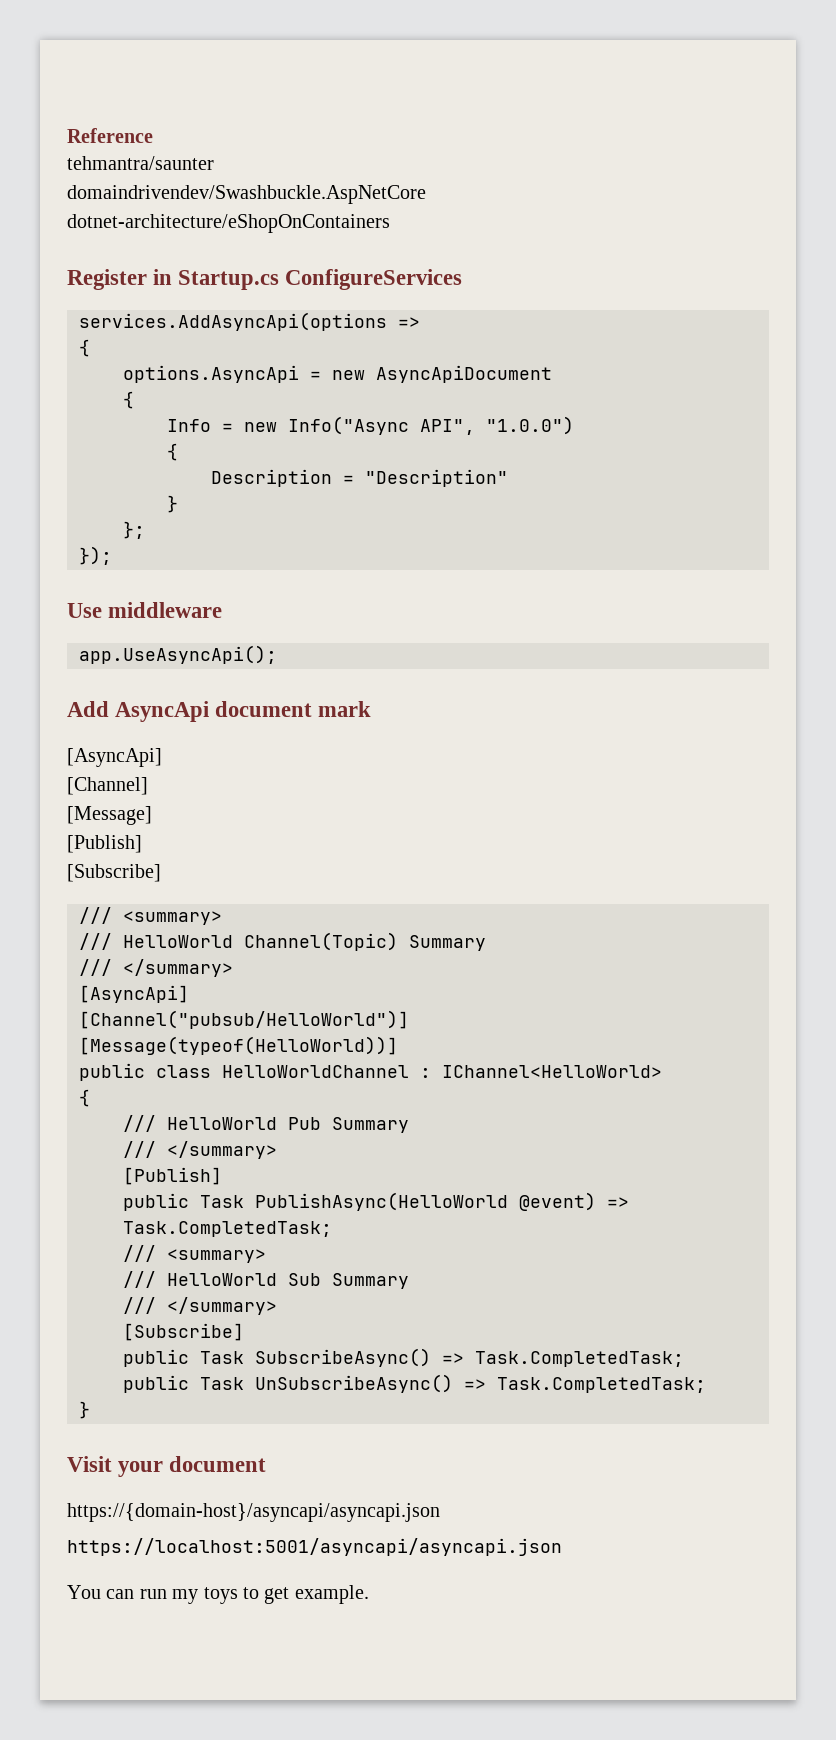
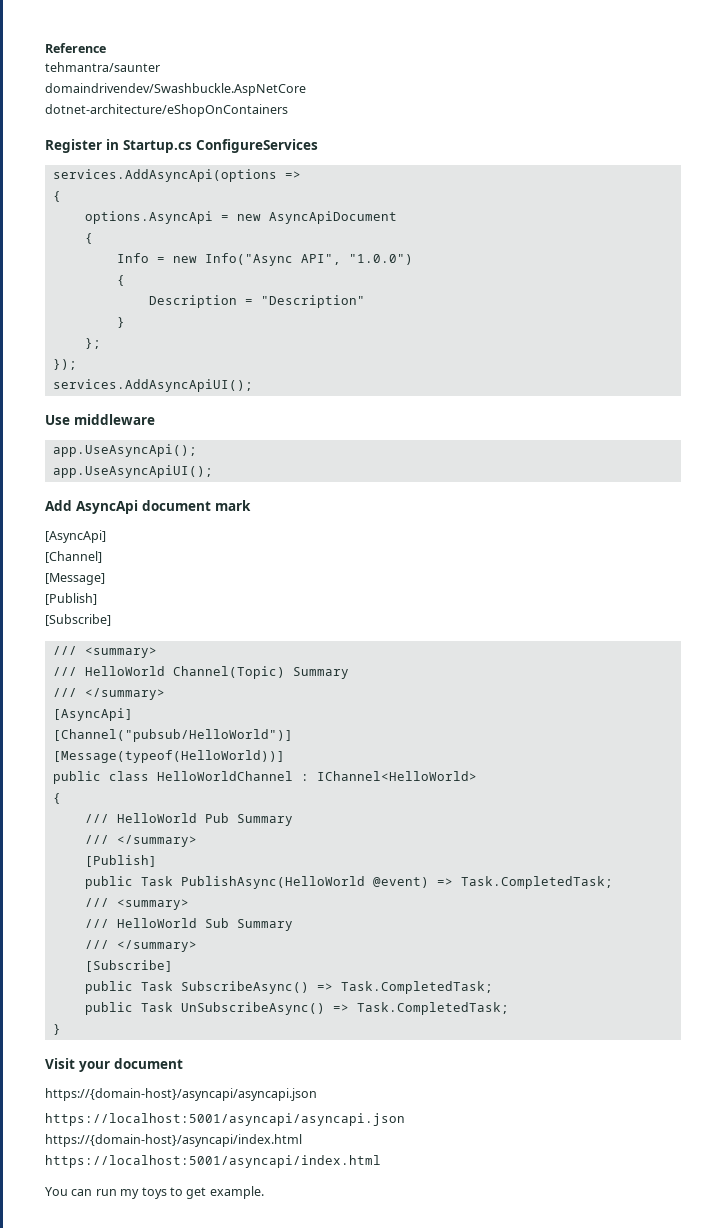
(112, 555) none -> [52,379,253,392] // services.AddAsyncApiUI();
(277, 654) none -> [52,465,213,478] // app.UseAsyncApiUI();
(562, 1547) none -> [45,1134,302,1147] [45,1155,381,1168] // https://{domain-host}/asyncapi/index.html // https://localhost:5001/asyncapi/index.html

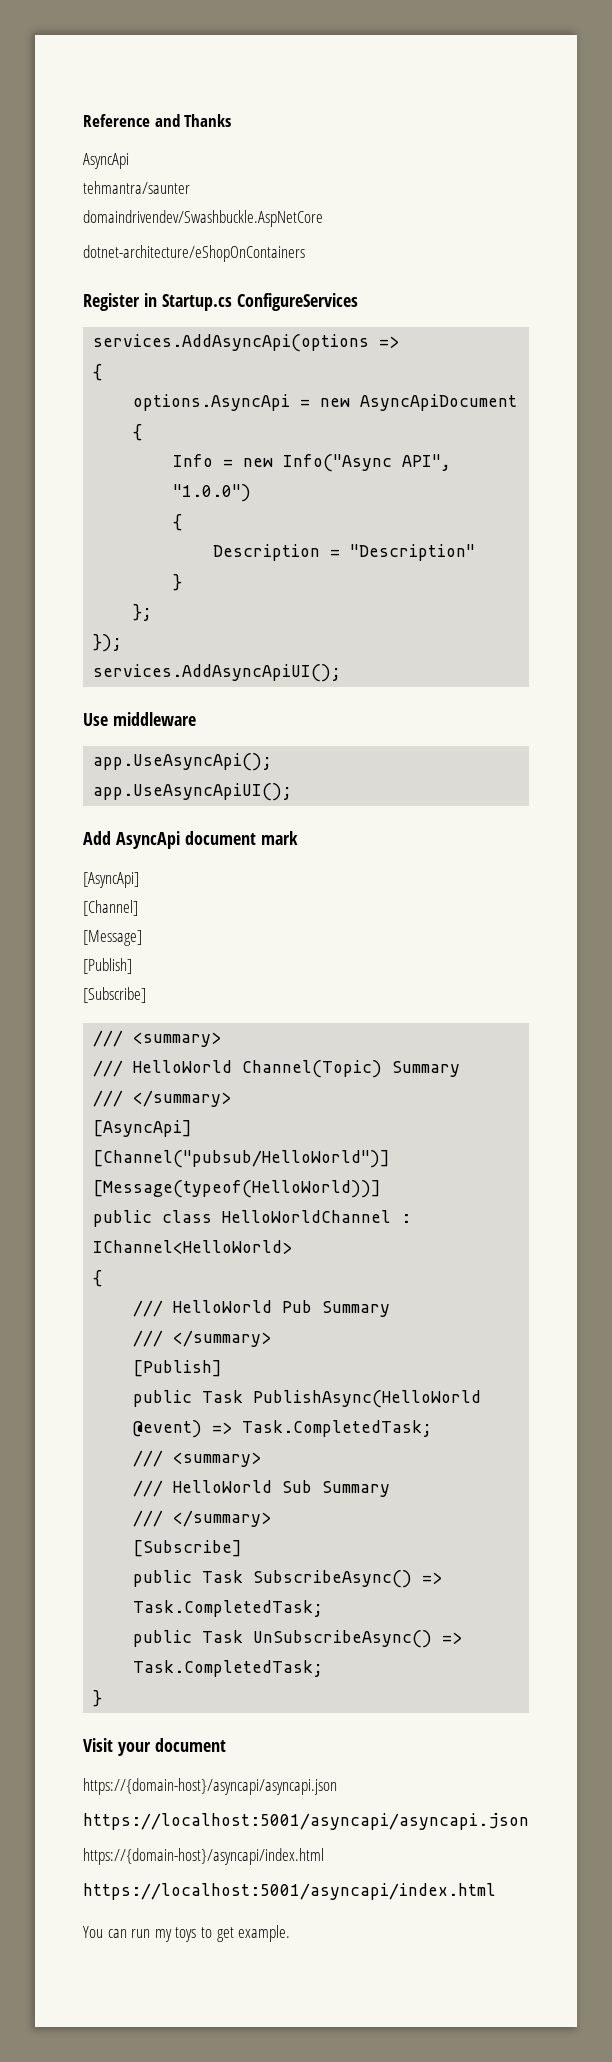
(106, 48) none -> [154,114,232,127] [83,153,129,169] and Thanks // AsyncApi

